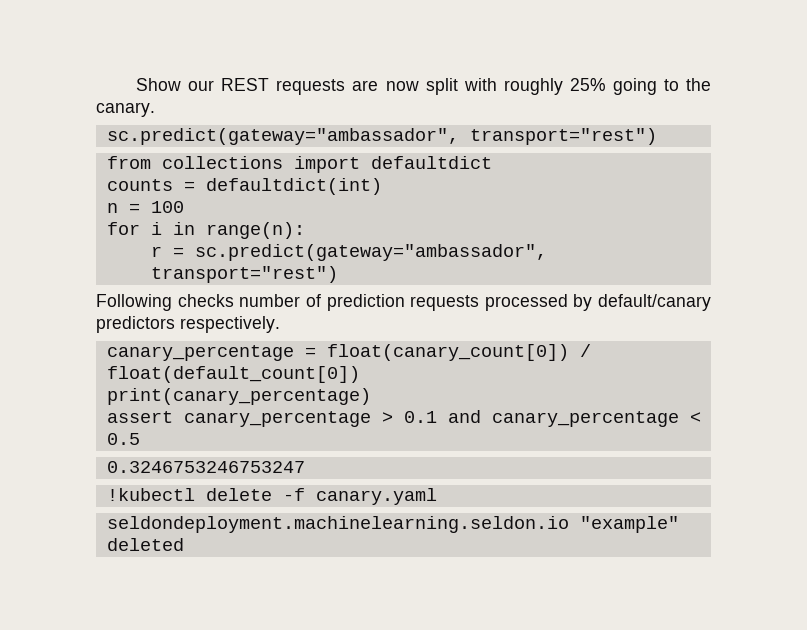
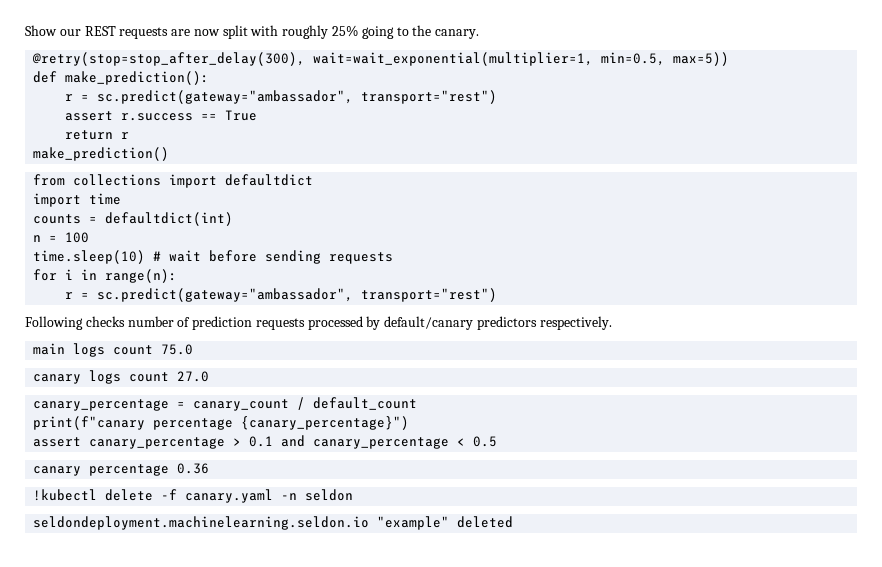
[106,128,657,145] sc.predict(gateway="ambassador", transport="rest") -> [32,52,730,66] [33,71,210,85] [65,90,498,104] [65,110,258,121] [65,130,130,140] [33,147,170,161] @retry(stop=stop_after_delay(300), wait=wait_exponential(multiplier=1, min=0.5, max=5)) // def make_prediction(): // r = sc.predict(gateway="ambassador", transport="rest") // assert r.success == True // return r // make_prediction()
(492, 162) none -> [33,193,122,207] // import time
(184, 207) none -> [33,250,394,264] // time.sleep(10) # wait before sending requests
[106,344,591,361] [106,366,360,383] [106,388,371,405] canary_percentage = float(canary_count[0]) / float(default_count[0]) // print(canary_percentage) -> [33,343,194,357] [33,370,210,384] [33,397,418,411] [33,416,410,430] main logs count 75.0 // canary logs count 27.0 // canary_percentage = canary_count / default_count // print(f"canary percentage {canary_percentage}")
[106,461,305,473] 0.3246753246753247 -> [33,463,210,476] canary percentage 0.36
(437, 496) none -> [281,489,354,501] -n seldon

